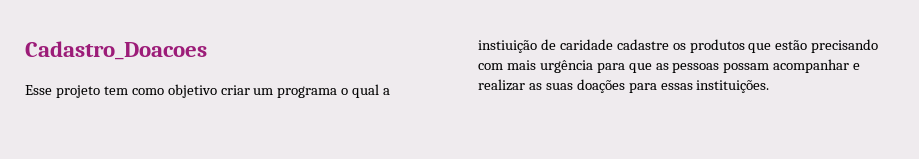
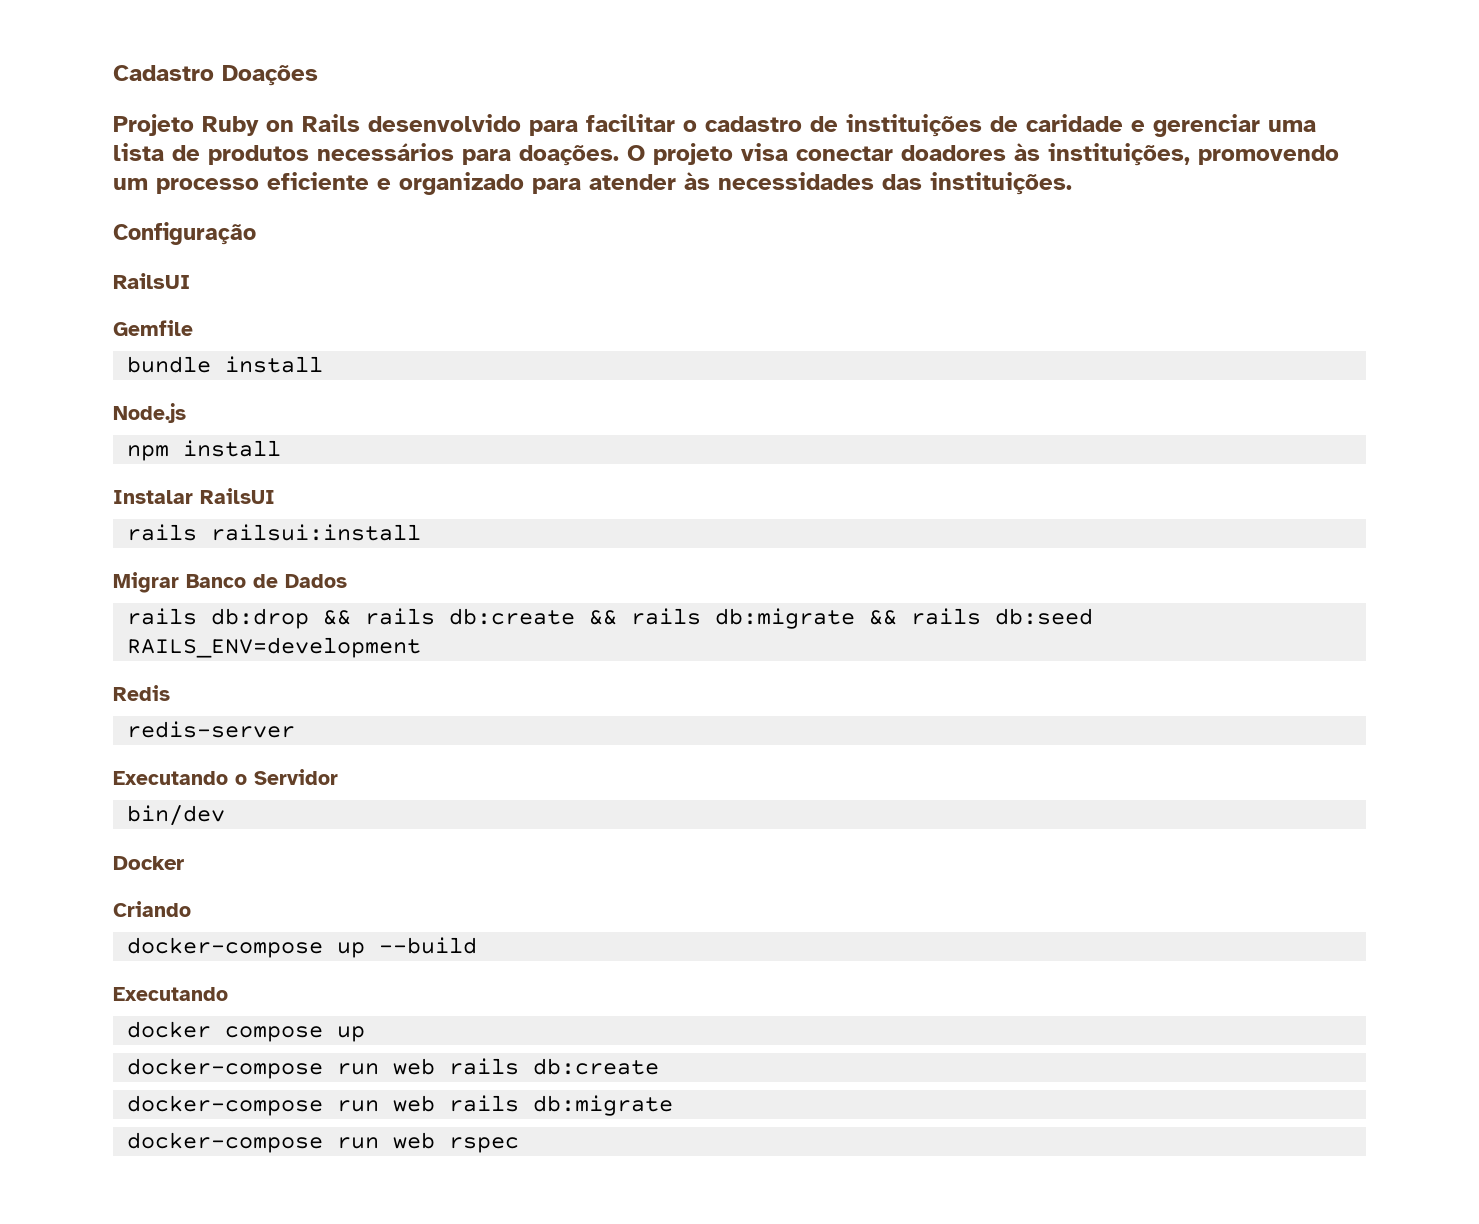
[25,41,207,60] [25,84,391,98] [478,39,879,53] [478,59,861,73] [478,79,770,93] Cadastro_Doacoes // Esse projeto tem como objetivo criar um programa o qual a instiuição de caridade cadastre os produtos que estão precisando com mais urgência para que as pessoas possam acompanhar e realizar as suas doações para essas instituições. -> [113,65,318,86] [113,114,1316,137] [113,143,1339,166] [113,172,1072,195] [113,222,256,245] [113,273,190,289] [113,320,193,336] [126,356,323,373] [113,403,186,423] [126,440,281,461] [113,488,275,504] [126,524,421,541] [113,572,347,593] [126,608,1093,629] [126,637,421,658] [113,685,170,701] [126,721,295,738] [113,769,338,785] [126,805,225,826] [113,856,184,870] [113,901,191,917] [126,937,477,958] [113,987,228,1001] [126,1021,365,1042] [126,1058,659,1079] [126,1095,673,1116] [126,1132,519,1153] Cadastro Doações // Projeto Ruby on Rails desenvolvido para facilitar o cadastro de instituições de caridade e gerenciar uma lista de produtos necessários para doações. O projeto visa conectar doadores às instituições, promovendo um processo eficiente e organizado para atender às necessidades das instituições. // Configuração // RailsUI // Gemfile // bundle install // Node.js // npm install // Instalar RailsUI // rails railsui:install // Migrar Banco de Dados // rails db:drop && rails db:create && rails db:migrate && rails db:seed RAILS_ENV=development // Redis // redis-server // Executando o Servidor // bin/dev // Docker // Criando // docker-compose up --build // Executando // docker compose up // docker-compose run web rails db:create // docker-compose run web rails db:migrate // docker-compose run web rspec

